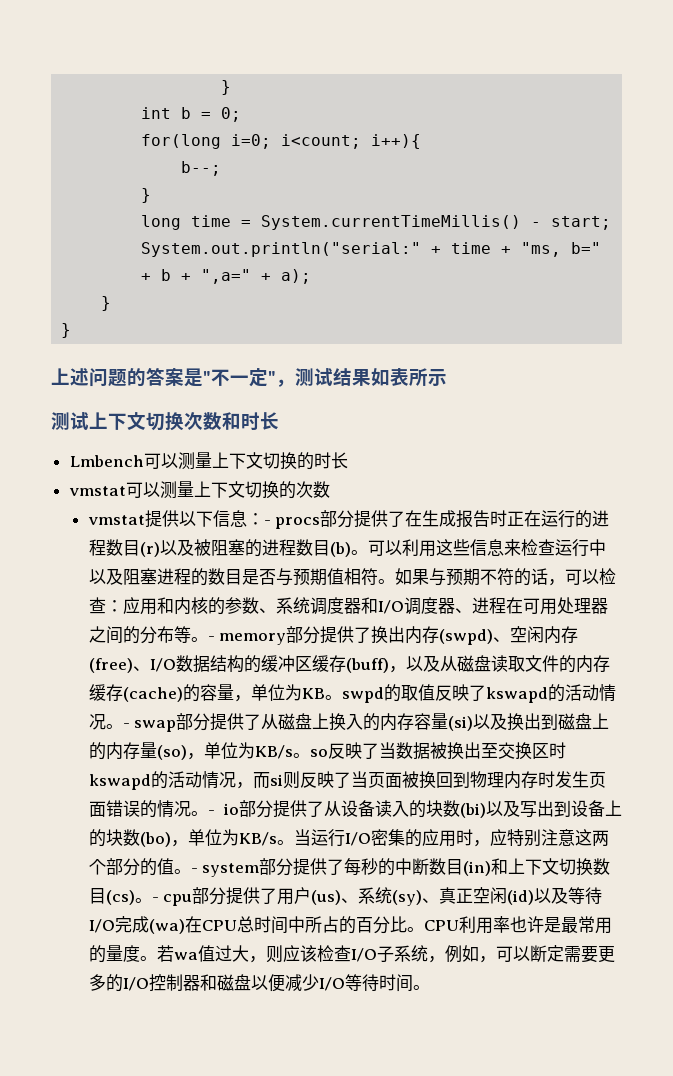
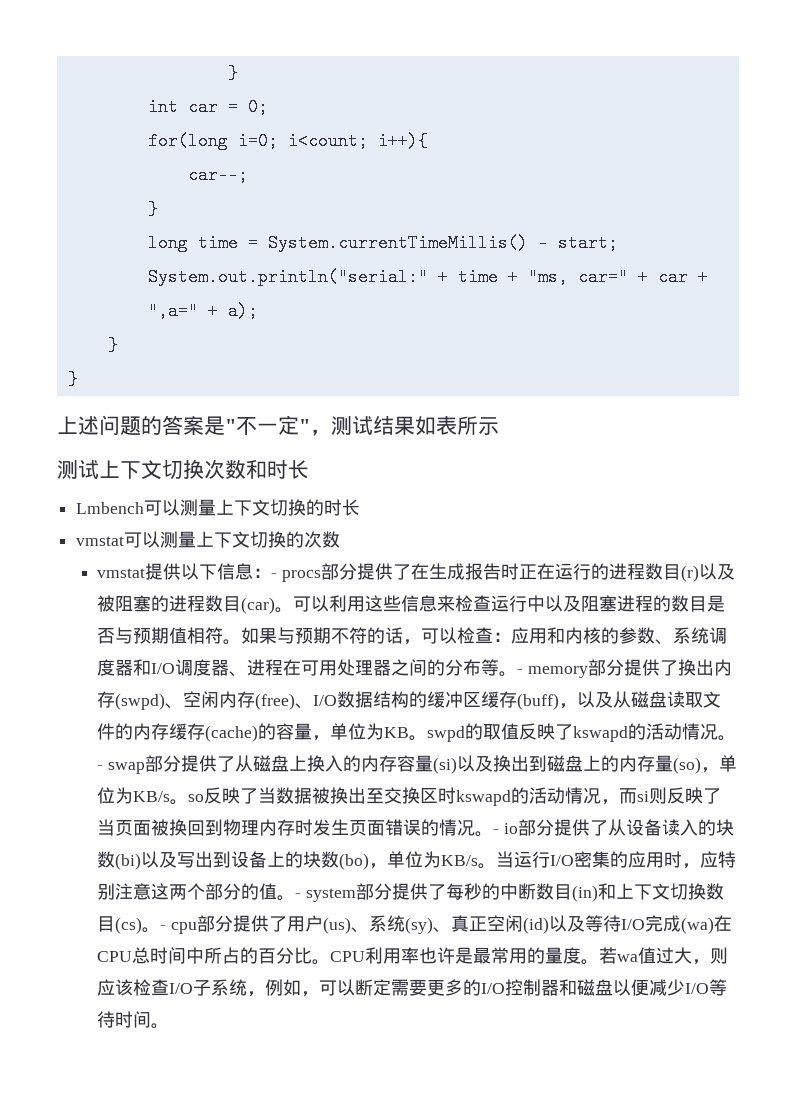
[181,107,192,119] b -> [187,98,218,116] car
[181,161,222,176] b--; -> [187,166,248,184] car--;
[571,242,602,254] [141,269,172,281] b=" + b -> [577,268,688,286] car=" + car
[329,542,351,557] (b) -> [241,597,276,614] (car)

